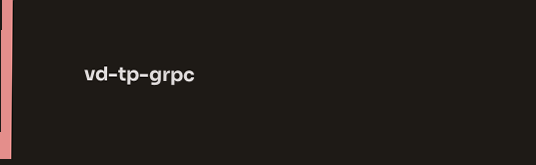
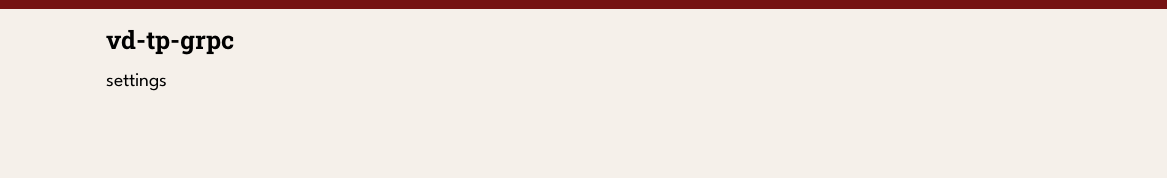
(196, 76) none -> [106,73,167,91] // settings

